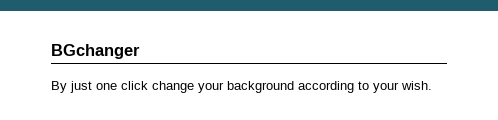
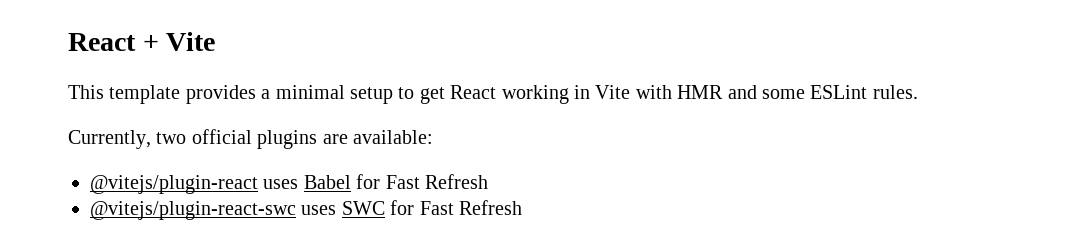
[51,44,140,59] [51,81,432,93] BGchanger // By just one click change your background according to your wish. -> [68,32,216,51] [68,85,918,104] [68,129,433,149] [90,174,488,194] [90,200,522,220] React + Vite // This template provides a minimal setup to get React working in Vite with HMR and some ESLint rules. // Currently, two official plugins are available: // @vitejs/plugin-react uses Babel for Fast Refresh // @vitejs/plugin-react-swc uses SWC for Fast Refresh

